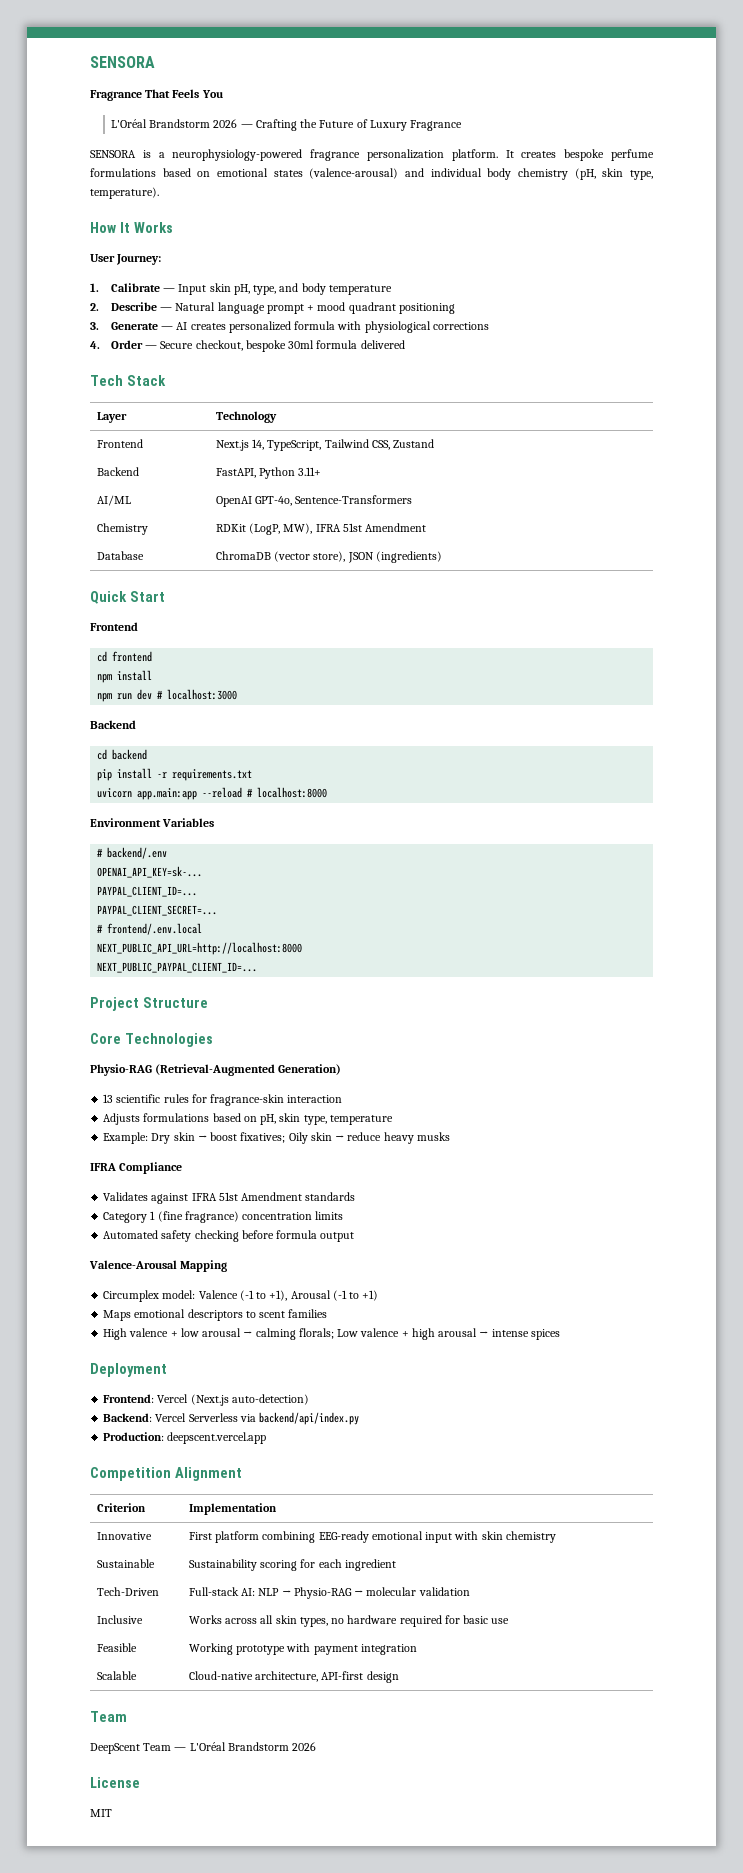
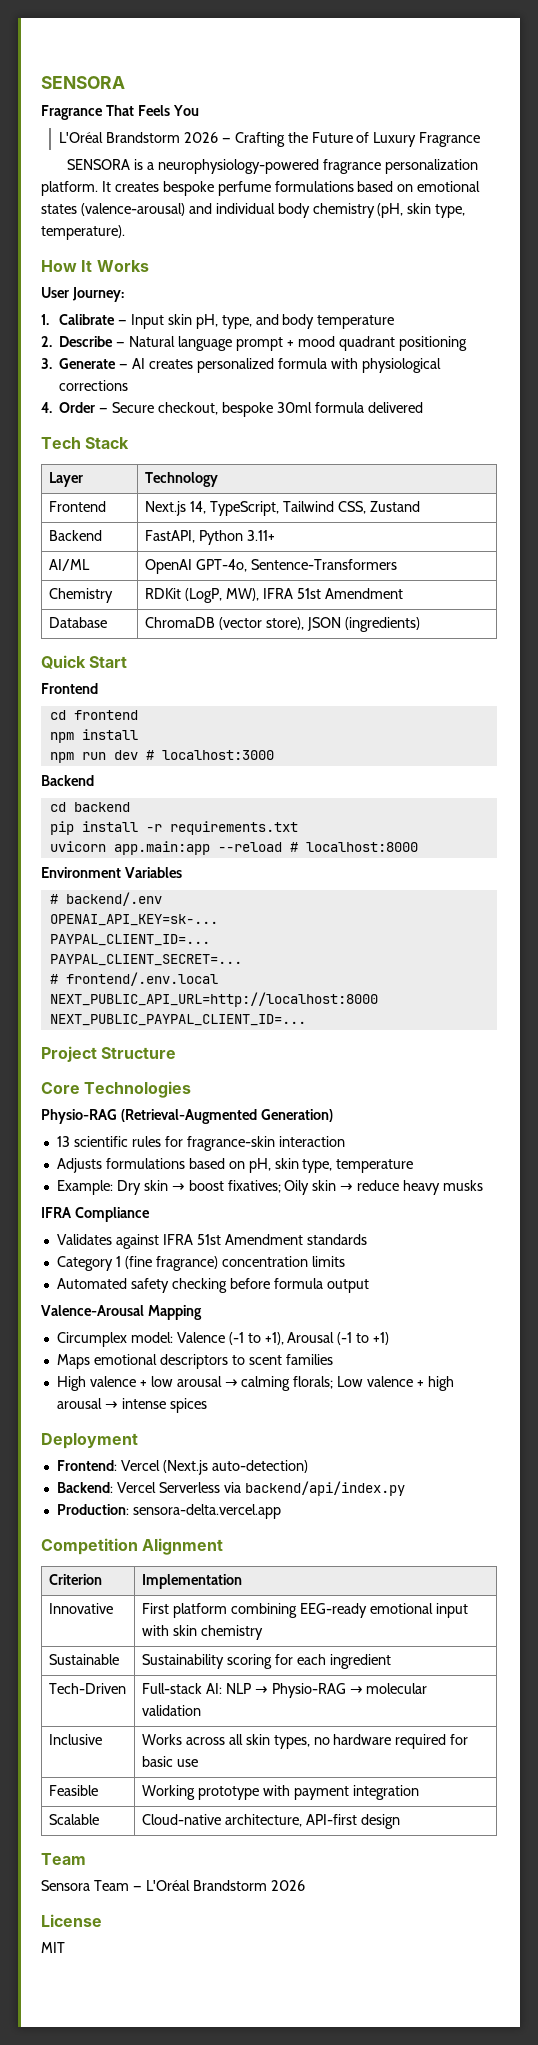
[167,1432,267,1444] deepscent.vercel.app -> [132,1504,281,1519] sensora-delta.vercel.app
[90,1743,140,1754] DeepScent -> [41,1880,90,1891] Sensora

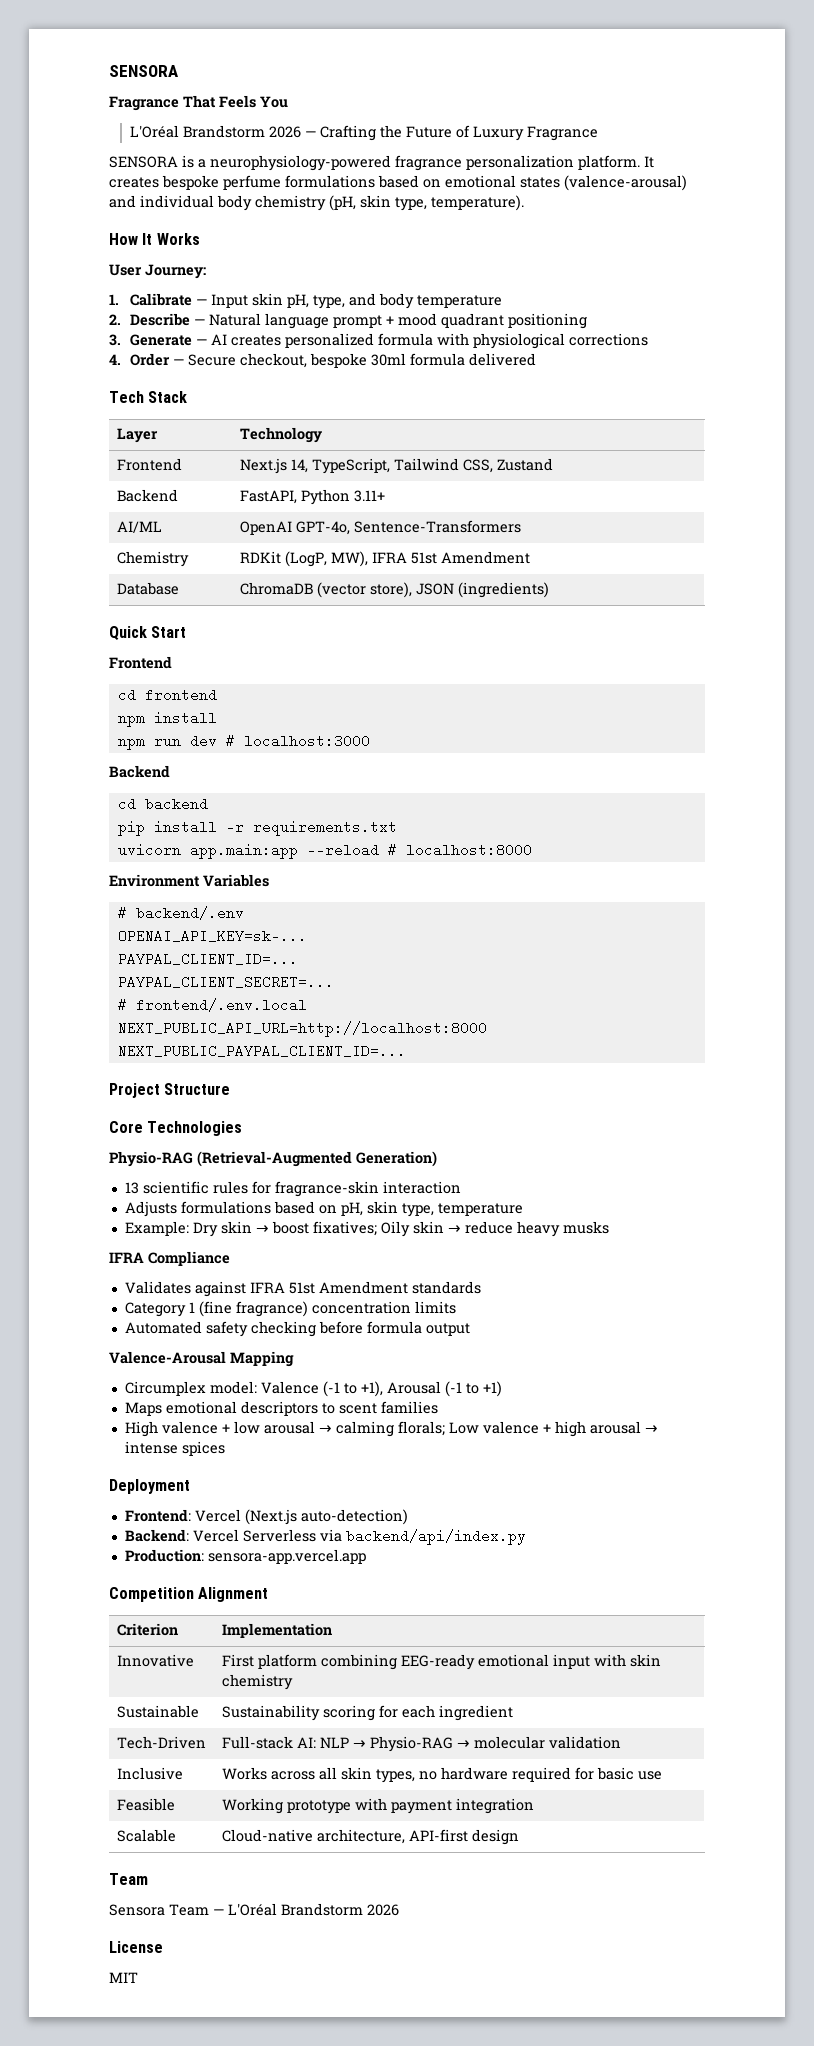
[132,1504,281,1519] sensora-delta.vercel.app -> [207,1549,366,1564] sensora-app.vercel.app

